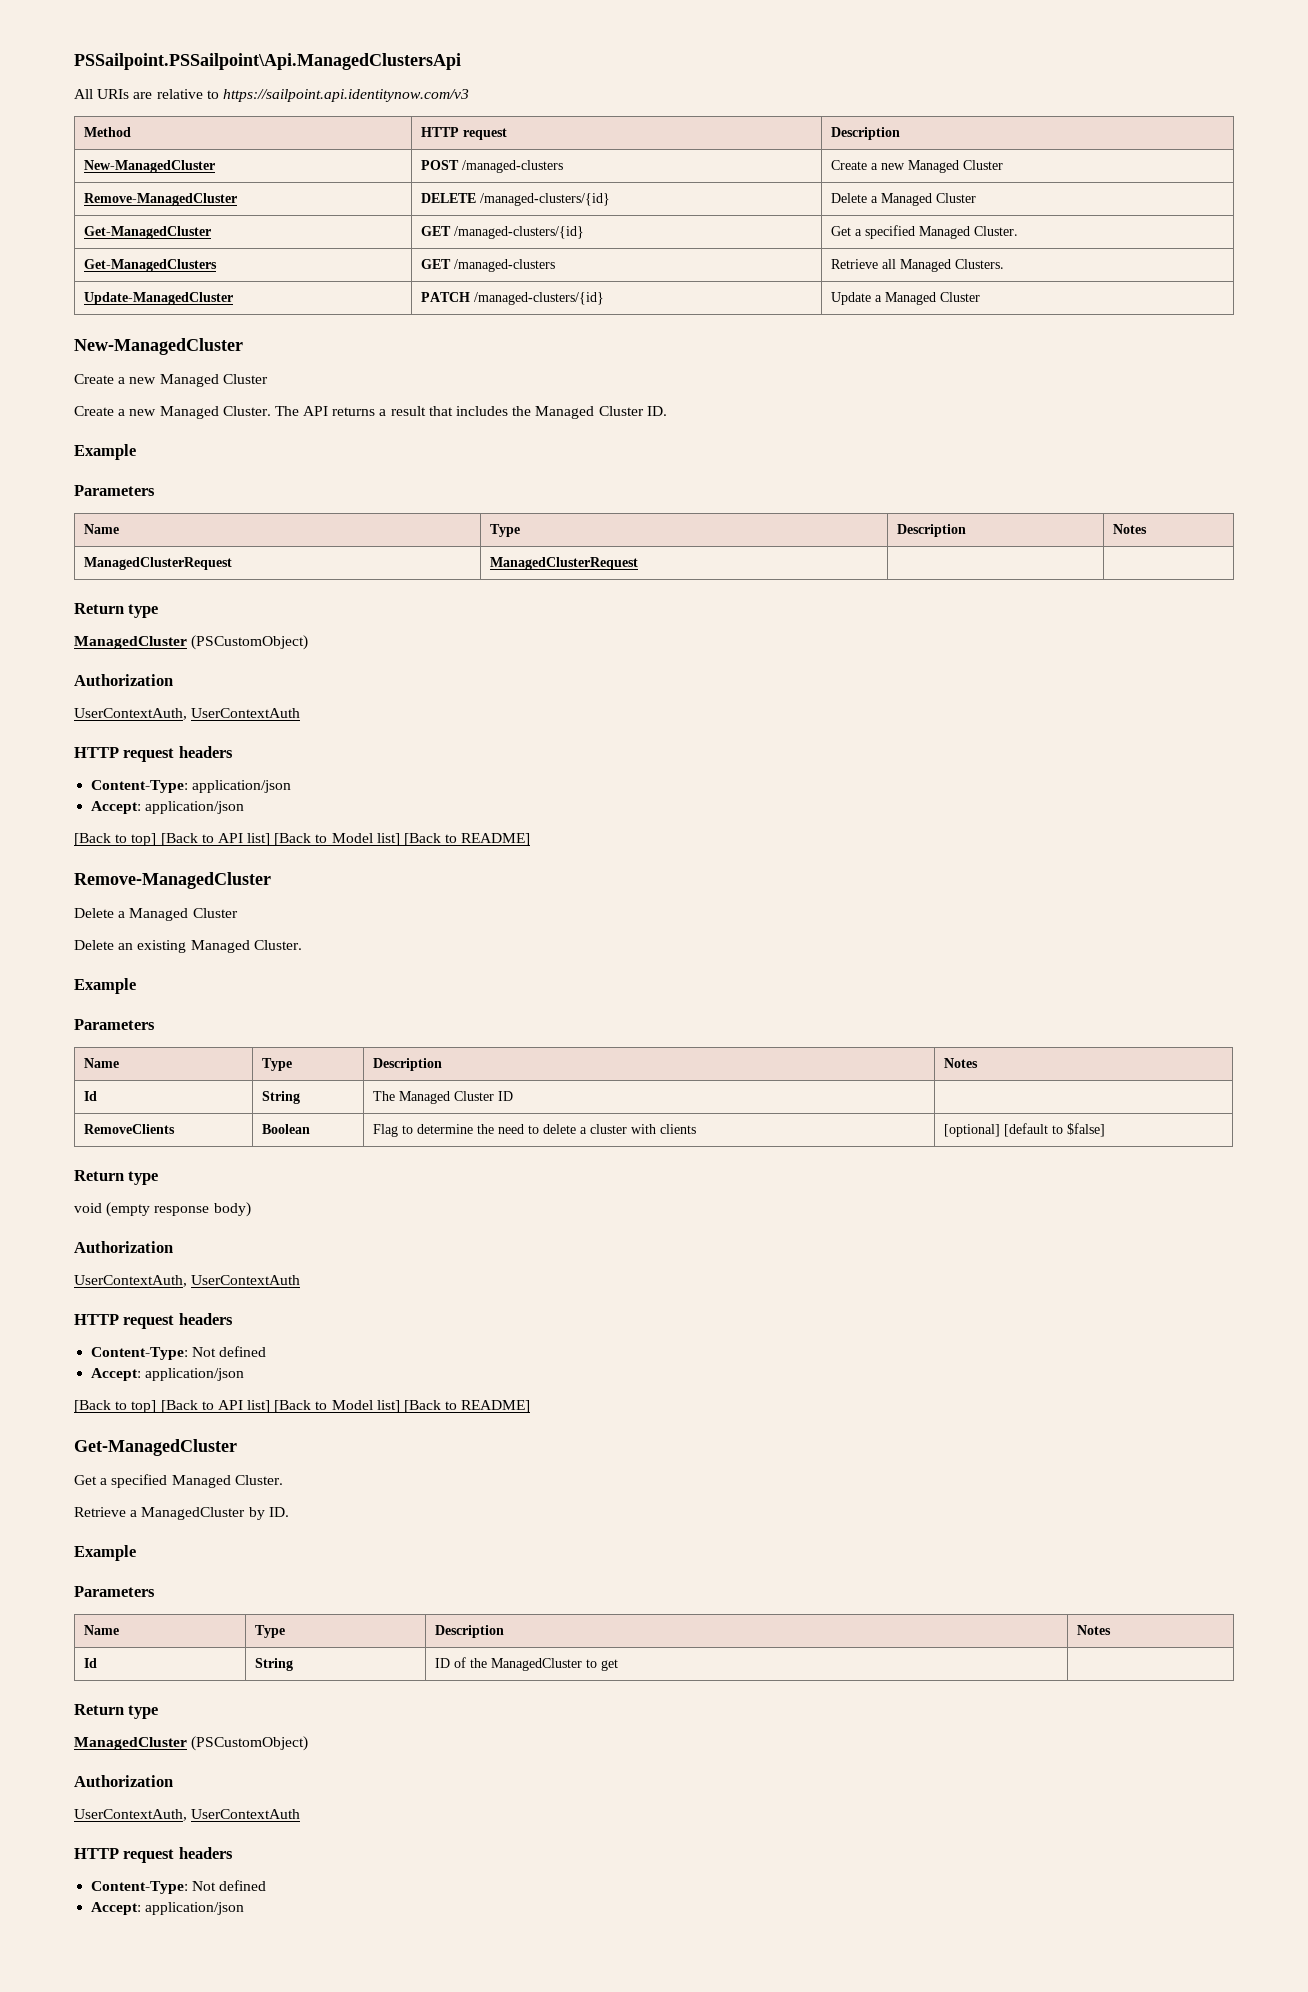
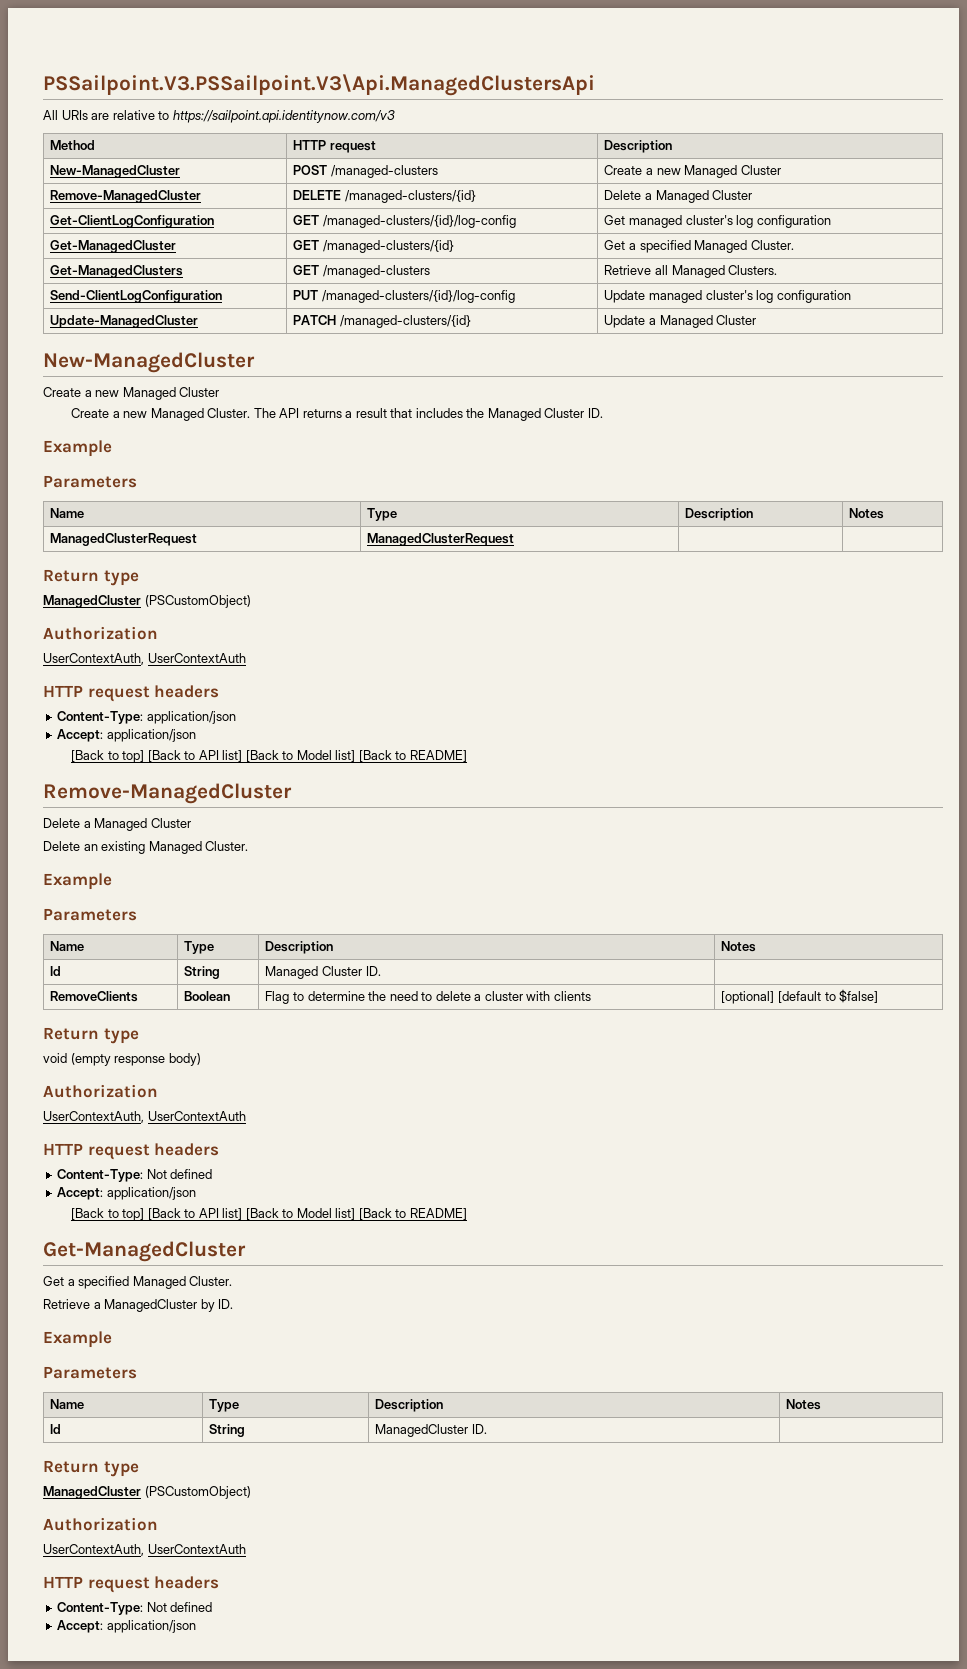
[74,53,461,70] PSSailpoint.PSSailpoint\Api.ManagedClustersApi -> [43,74,595,96] PSSailpoint.V3.PSSailpoint.V3\Api.ManagedClustersApi
(976, 198) none -> [50,215,215,228] [293,215,516,228] [604,215,831,228] // Get-ClientLogConfiguration | GET /managed-clusters/{id}/log-config | Get managed cluster's log configuration
(1004, 264) none -> [50,290,223,303] [293,290,515,303] [604,290,851,303] // Send-ClientLogConfiguration | PUT /managed-clusters/{id}/log-config | Update managed cluster's log configuration
[372,1091,513,1104] The Managed Cluster ID -> [265,966,381,979] Managed Cluster ID.
[434,1657,618,1671] ID of the ManagedCluster to get -> [375,1424,487,1437] ManagedCluster ID.

